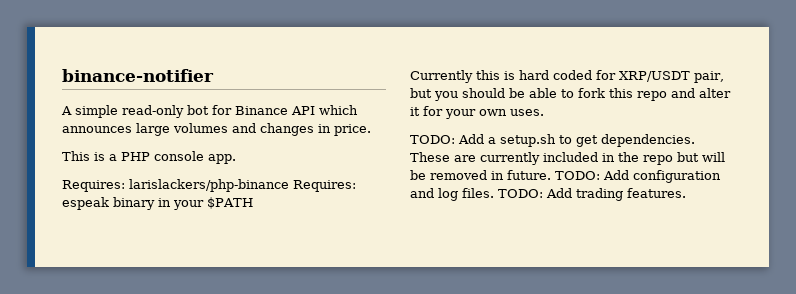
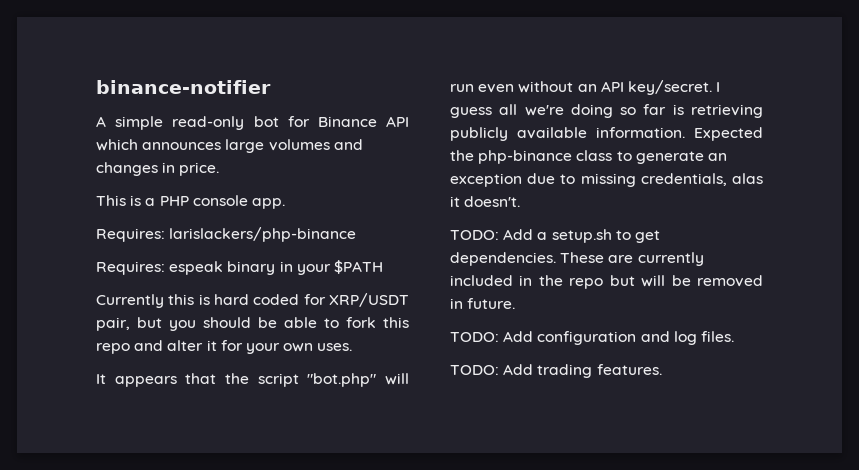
(289, 185) none -> (357, 234) //
(544, 112) none -> [96,373,409,387] [450,80,721,95] [450,104,763,118] [450,127,763,141] [450,150,727,164] [450,173,763,187] [450,196,521,207] // It appears that the script "bot.php" will run even without an API key/secret. I guess all we're doing so far is retrieving publicly available information. Expected the php-binance class to generate an exception due to missing credentials, alas it doesn't.
(551, 175) none -> (516, 303) //
(494, 193) none -> (734, 336) //

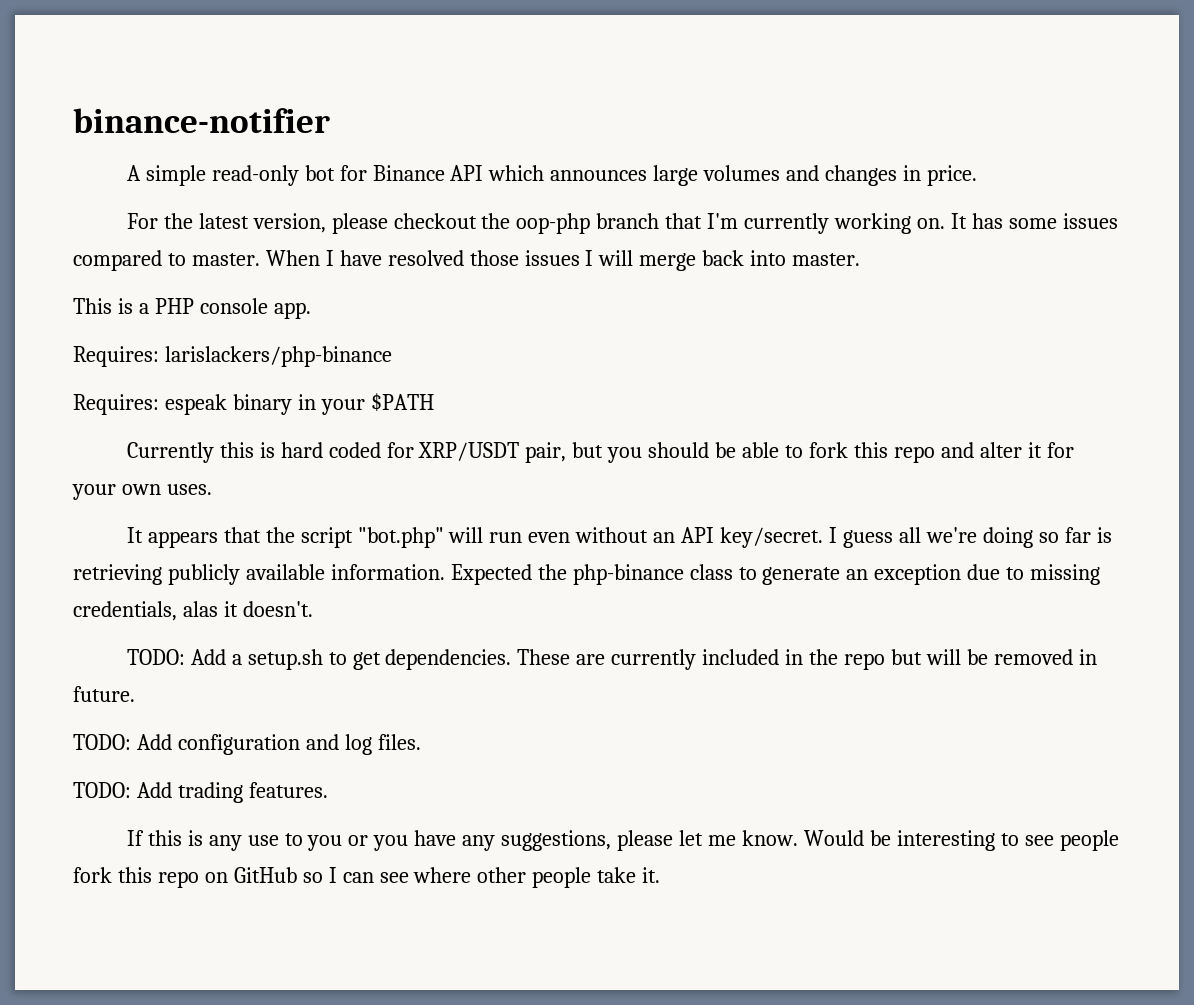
(220, 169) none -> [126,213,1118,234] [73,250,861,271] // For the latest version, please checkout the oop-php branch that I'm currently working on. It has some issues compared to master. When I have resolved those issues I will merge back into master.
(662, 369) none -> [126,830,1119,851] [73,867,661,888] // If this is any use to you or you have any suggestions, please let me know. Would be interesting to see people fork this repo on GitHub so I can see where other people take it.

